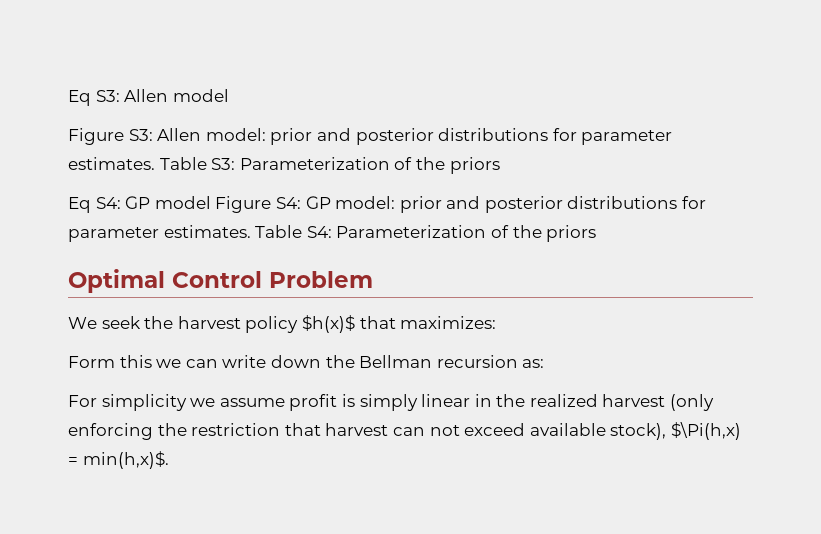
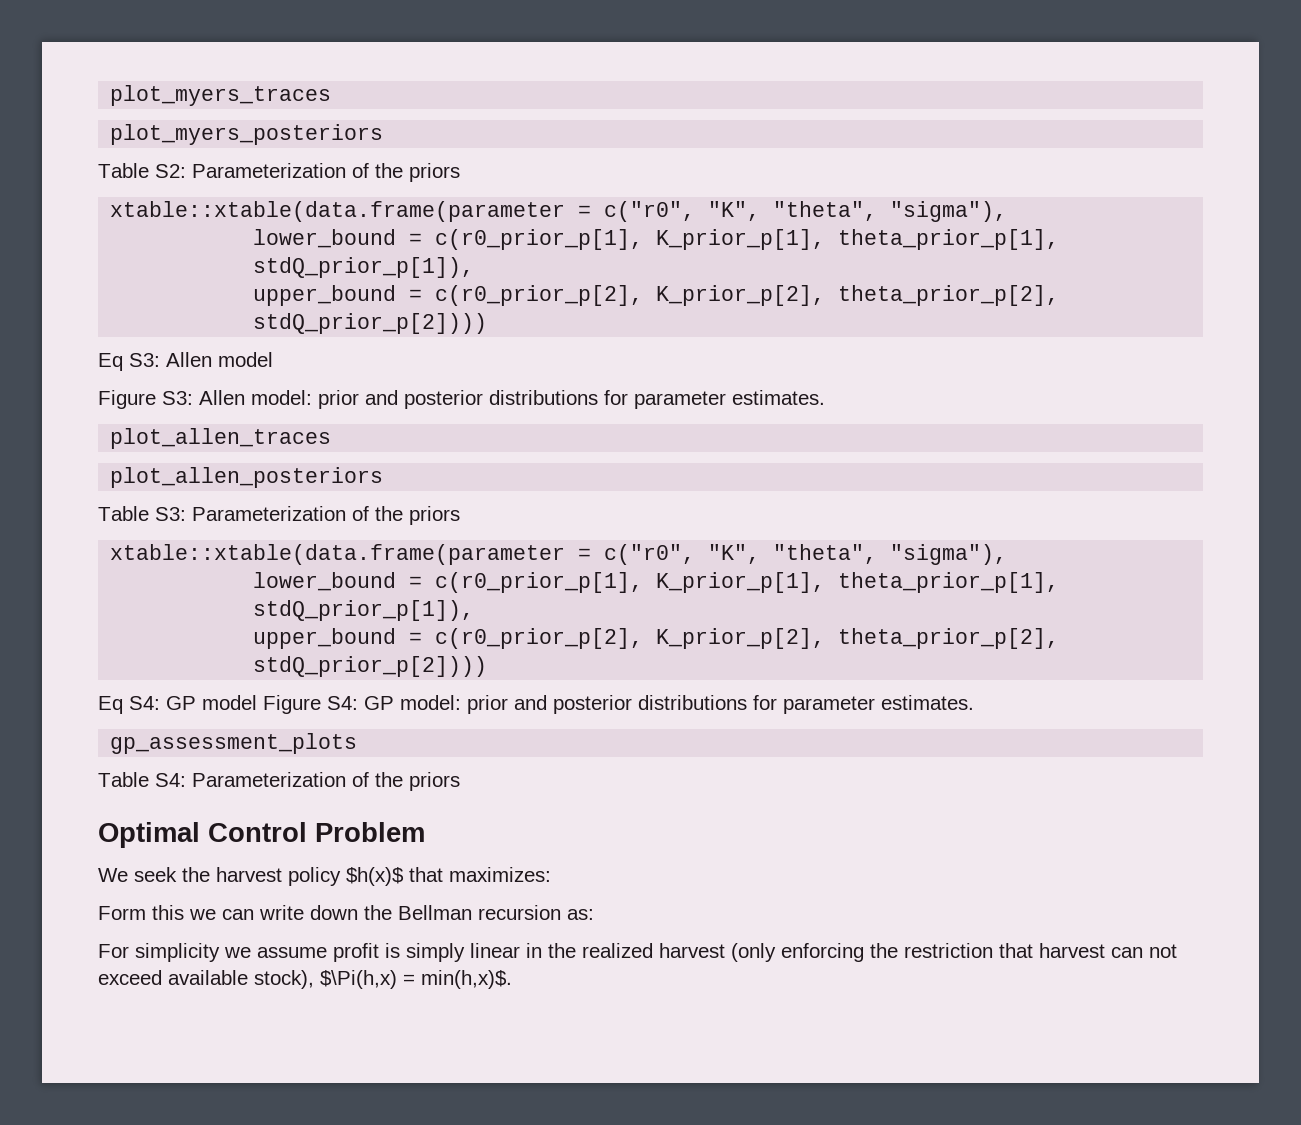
(68, 98) none -> [110,85,332,106] [110,124,384,145] [98,163,460,182] [110,201,1008,222] [253,229,1060,250] [253,257,475,278] [253,285,1060,306] [253,313,488,334] plot_myers_traces // plot_myers_posteriors // Table S2: Parameterization of the priors // xtable::xtable(data.frame(parameter = c("r0", "K", "theta", "sigma"), // lower_bound = c(r0_prior_p[1], K_prior_p[1], theta_prior_p[1], stdQ_prior_p[1]), // upper_bound = c(r0_prior_p[2], K_prior_p[2], theta_prior_p[2], stdQ_prior_p[2]))) //
(155, 163) none -> [110,428,332,449] [110,467,384,488] // plot_allen_traces // plot_allen_posteriors //
(500, 165) none -> [110,544,1008,565] [253,572,1060,593] [253,600,475,621] [253,628,1060,649] [253,656,488,677] // xtable::xtable(data.frame(parameter = c("r0", "K", "theta", "sigma"), // lower_bound = c(r0_prior_p[1], K_prior_p[1], theta_prior_p[1], stdQ_prior_p[1]), // upper_bound = c(r0_prior_p[2], K_prior_p[2], theta_prior_p[2], stdQ_prior_p[2])))
(251, 231) none -> [110,733,358,754] // gp_assessment_plots //

